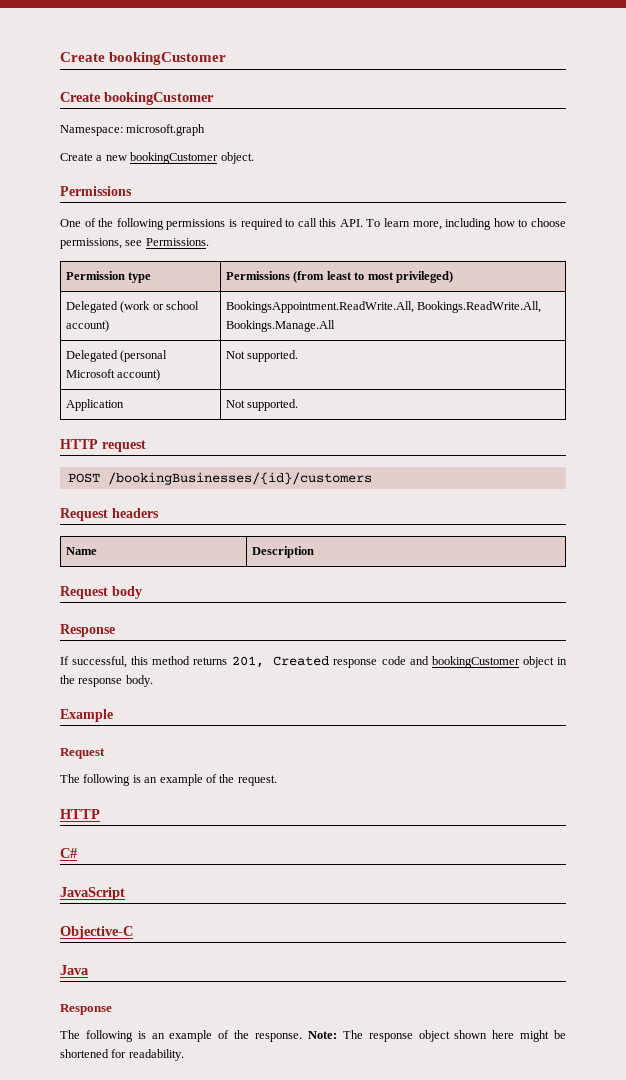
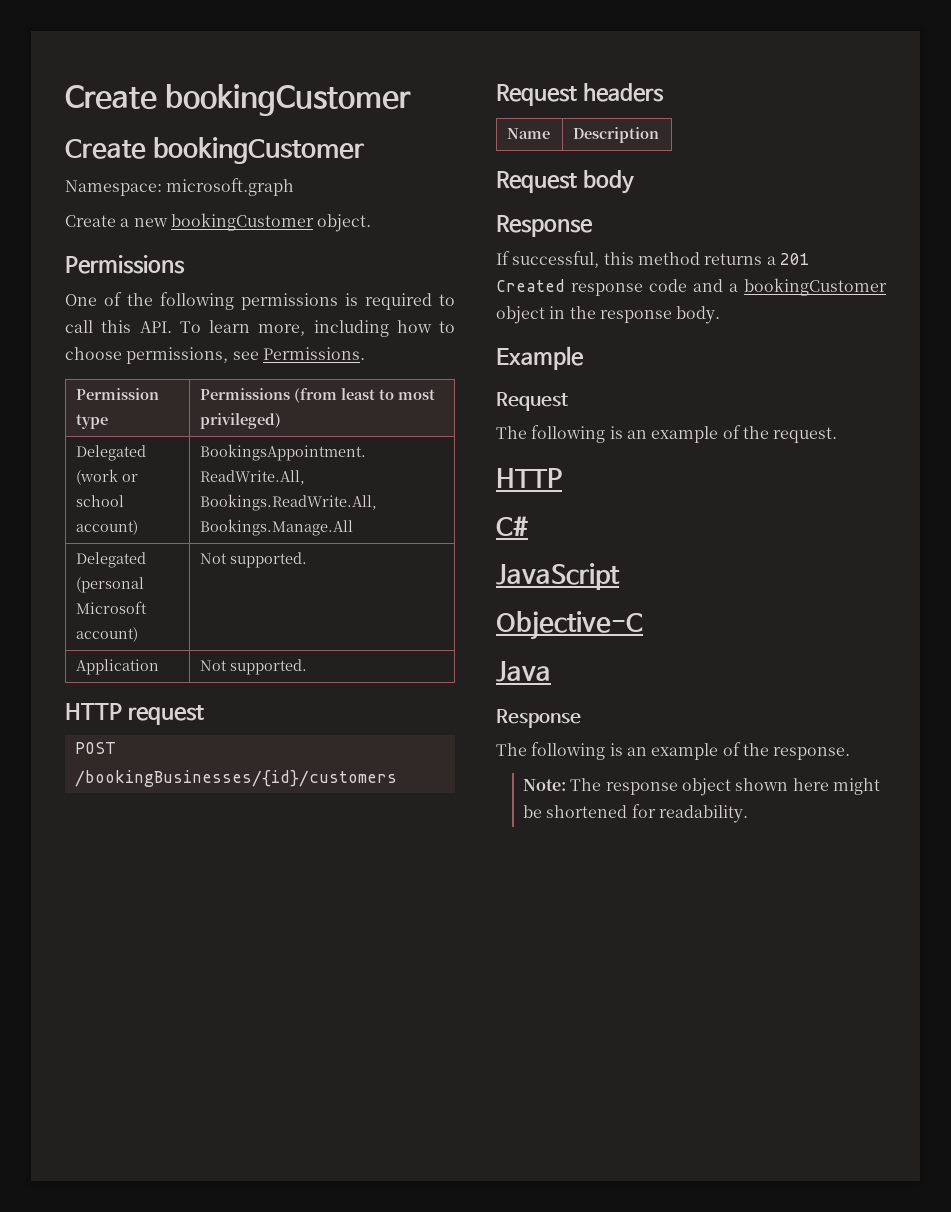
[231,656,264,668] 201, -> [766,253,810,265] a 201
(429, 660) none -> [729,283,738,292] a
(303, 1037) none -> (851, 753) //

